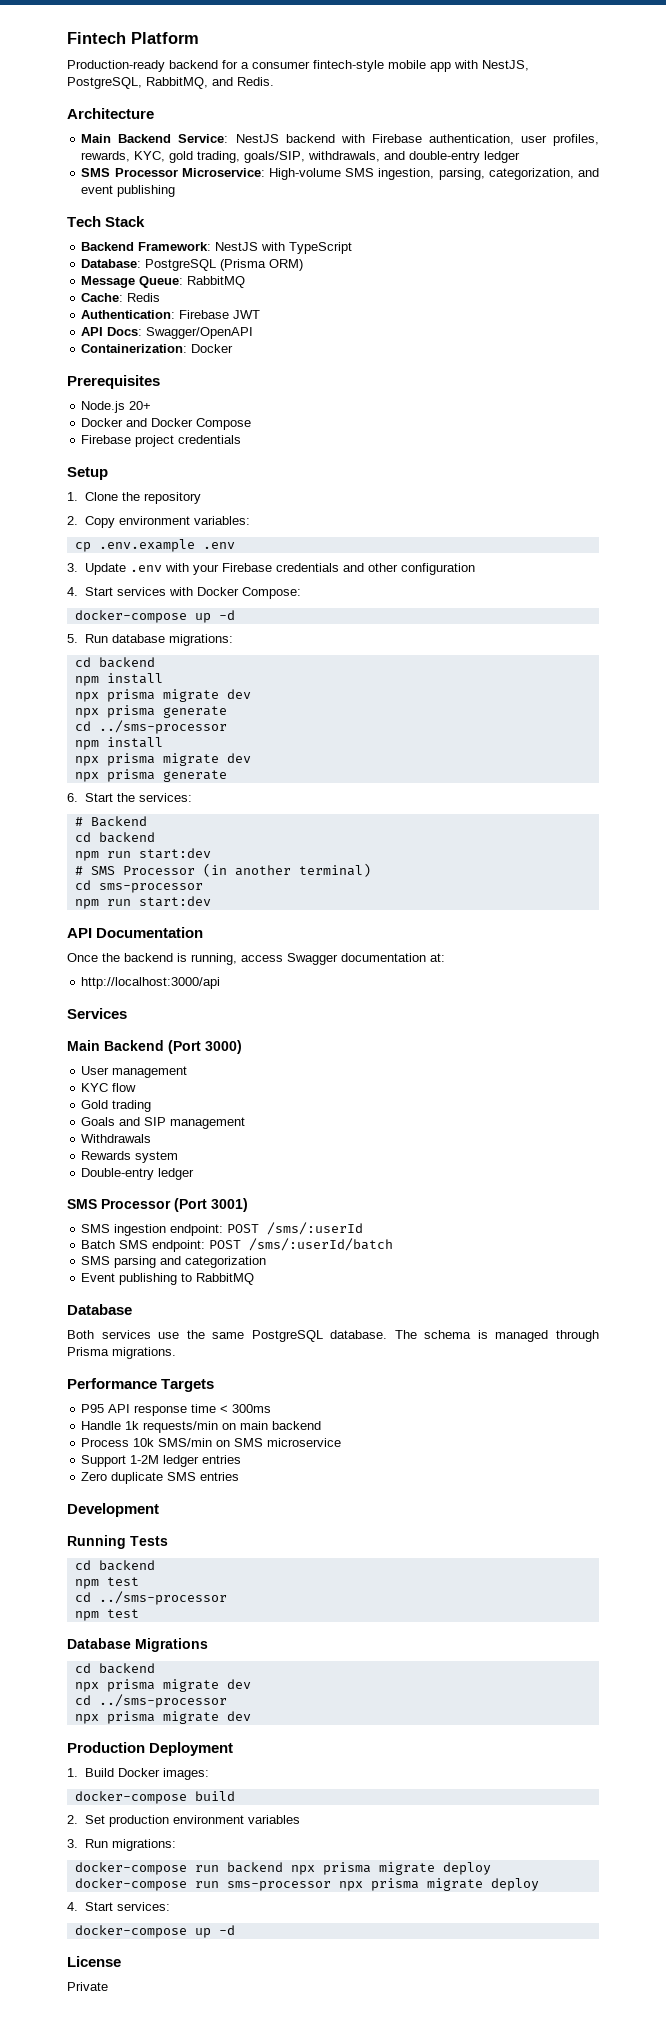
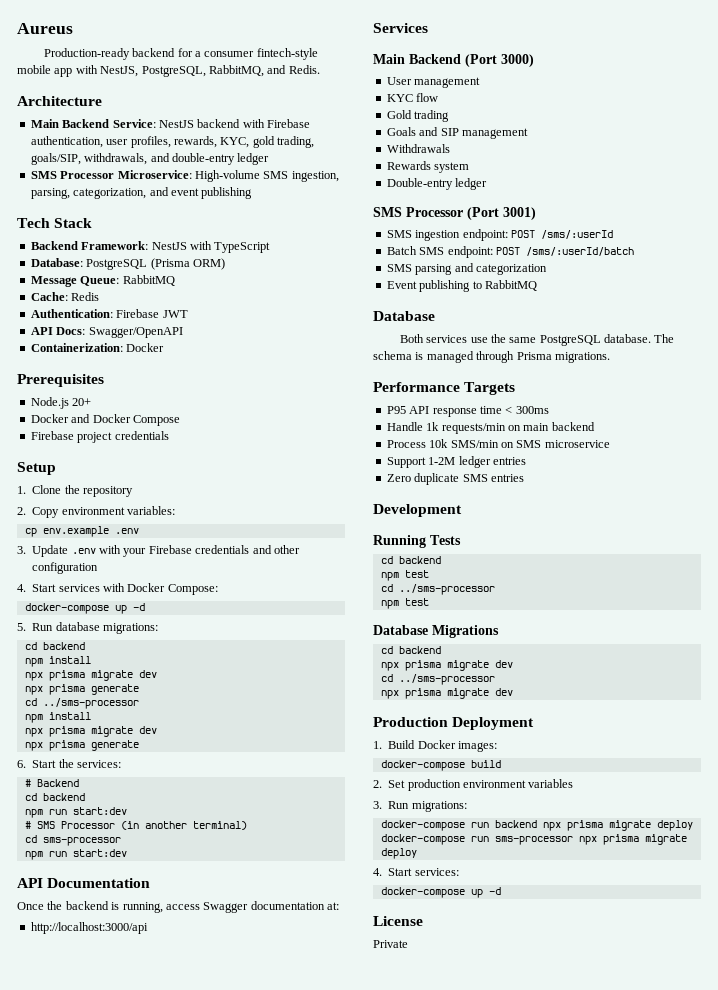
[67,32,199,44] Fintech Platform -> [17,23,73,34] Aureus
[98,539,195,552] .env.example -> [42,526,109,537] env.example

